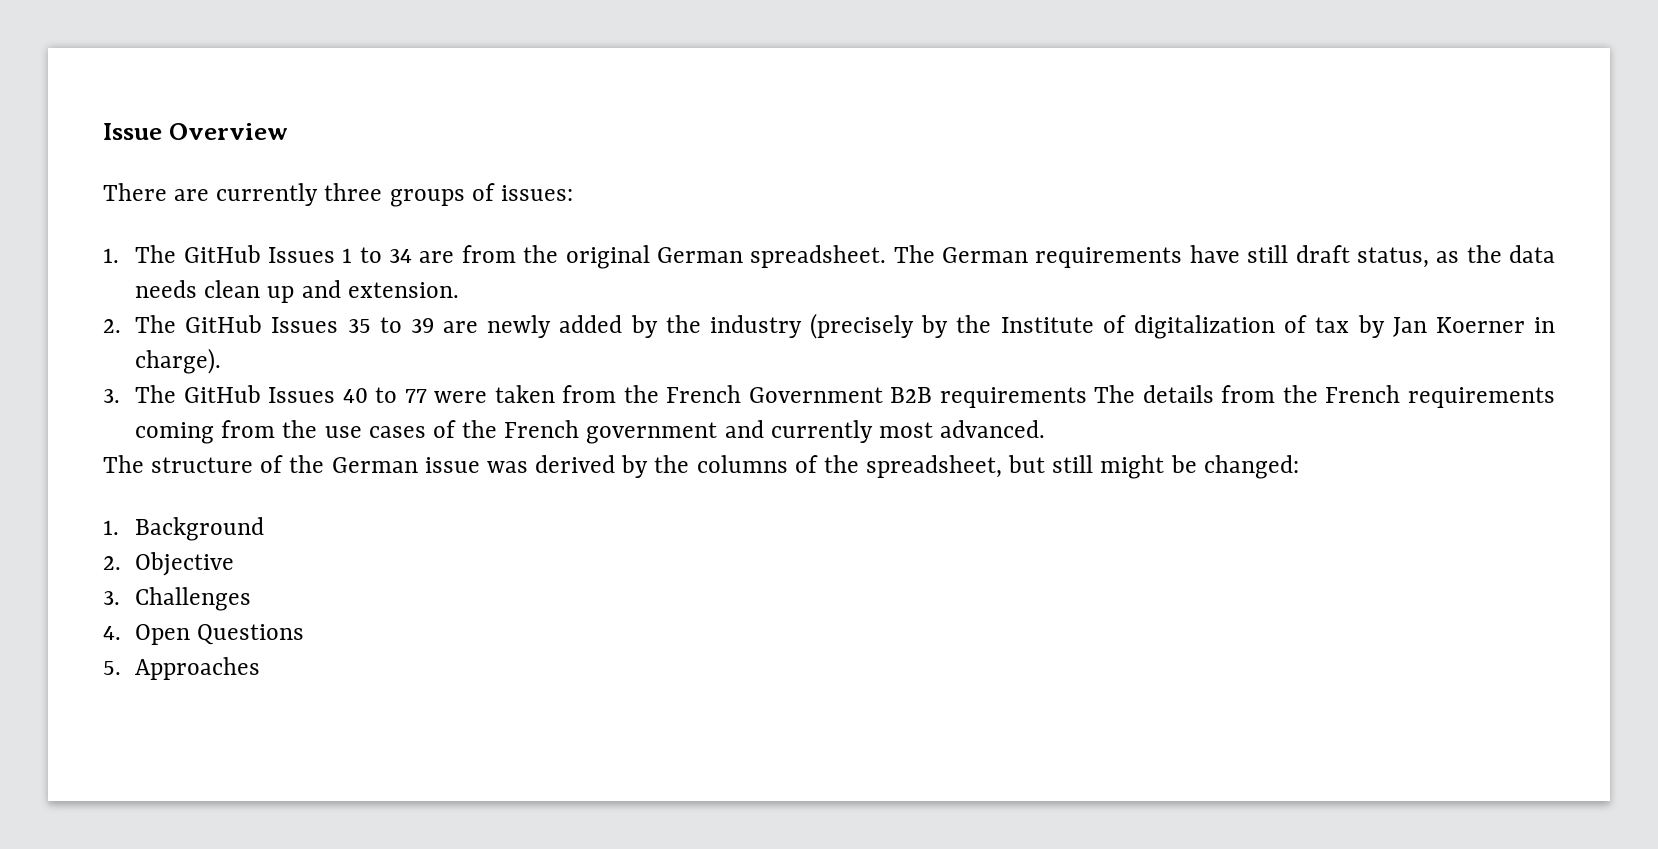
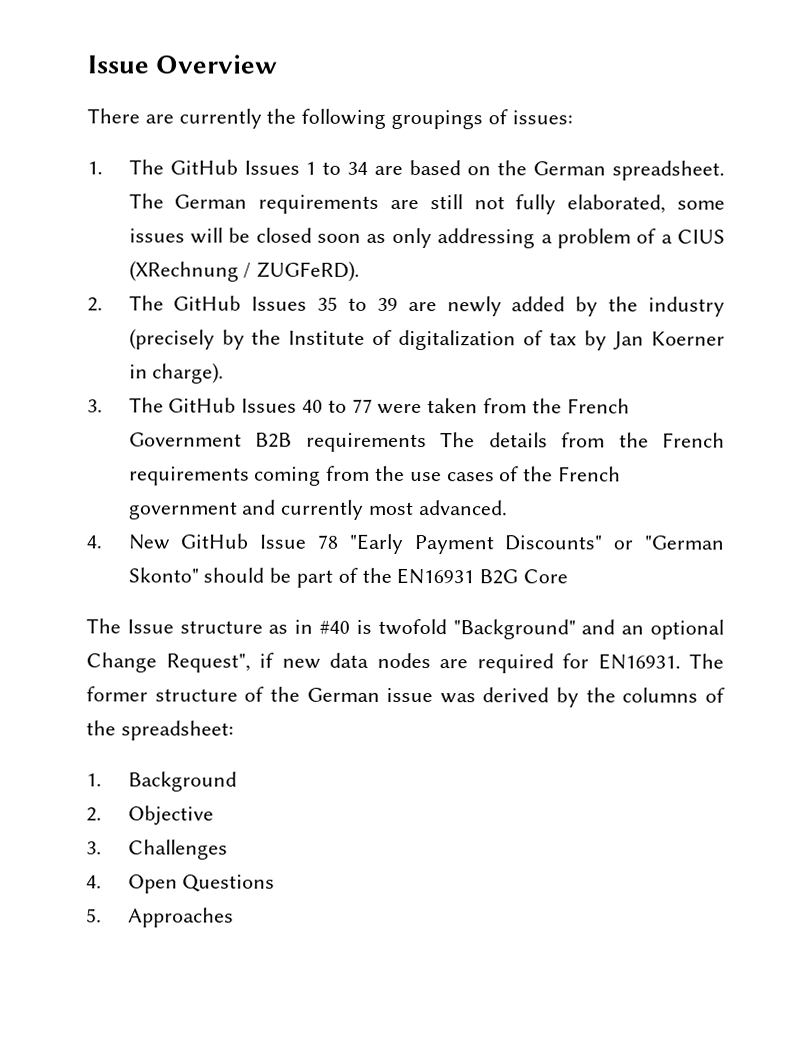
[324,183,465,207] three groups -> [266,108,484,130] the following groupings
[461,245,650,269] from the original -> [409,160,528,176] based on the
[1189,245,1556,268] [135,280,459,303] have still draft status, as the data needs clean up and extension. -> [390,194,725,215] [128,227,725,249] [128,260,361,282] are still not fully elaborated, some issues will be closed soon as only addressing a problem of a CIUS (XRechnung / ZUGFeRD).
[103,455,144,473] The -> [86,533,724,555] [127,567,569,588] [86,618,724,640] [86,652,724,674] [86,686,148,702] 4. New GitHub Issue 78 "Early Payment Discounts" or "German Skonto" should be part of the EN16931 B2G Core // The Issue structure as in #40 is twofold "Background" and an optional Change Request", if new data nodes are required for EN16931. The former
[866,455,1299,479] spreadsheet, but still might be changed: -> [120,720,234,741] spreadsheet:

